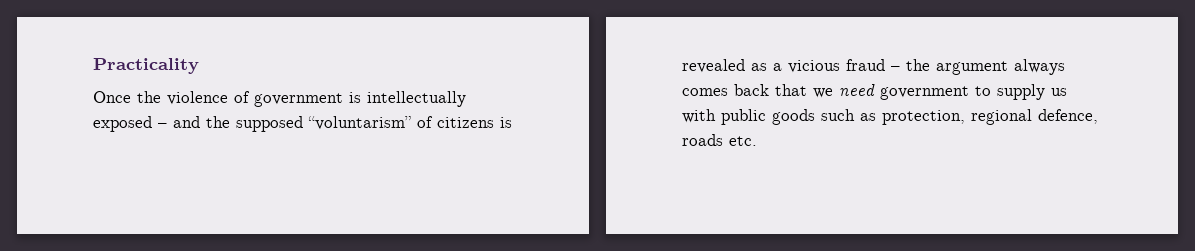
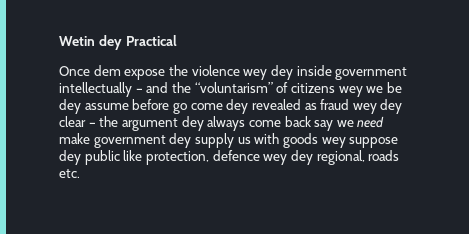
[93,58,199,74] [93,91,466,107] [93,116,152,132] Practicality // Once the violence of government is intellectually exposed -> [59,35,177,50] [59,65,408,80] [59,82,132,97] Wetin dey Practical // Once dem expose the violence wey dey inside government intellectually
[236,116,303,132] supposed -> (191, 87) none
[500,117,512,128] [682,59,1065,75] [682,84,1067,100] [682,109,1098,125] is revealed as a vicious fraud – the argument always comes back that we need government to supply us with public goods such as protection, regional defence, -> [338,82,402,97] [59,99,403,114] [59,116,385,131] [59,133,399,148] [59,150,365,165] wey we be dey assume before go come dey revealed as fraud wey dey clear – the argument dey always come back say we need make government dey supply us with goods wey suppose dey public like protection, defence wey dey regional,

